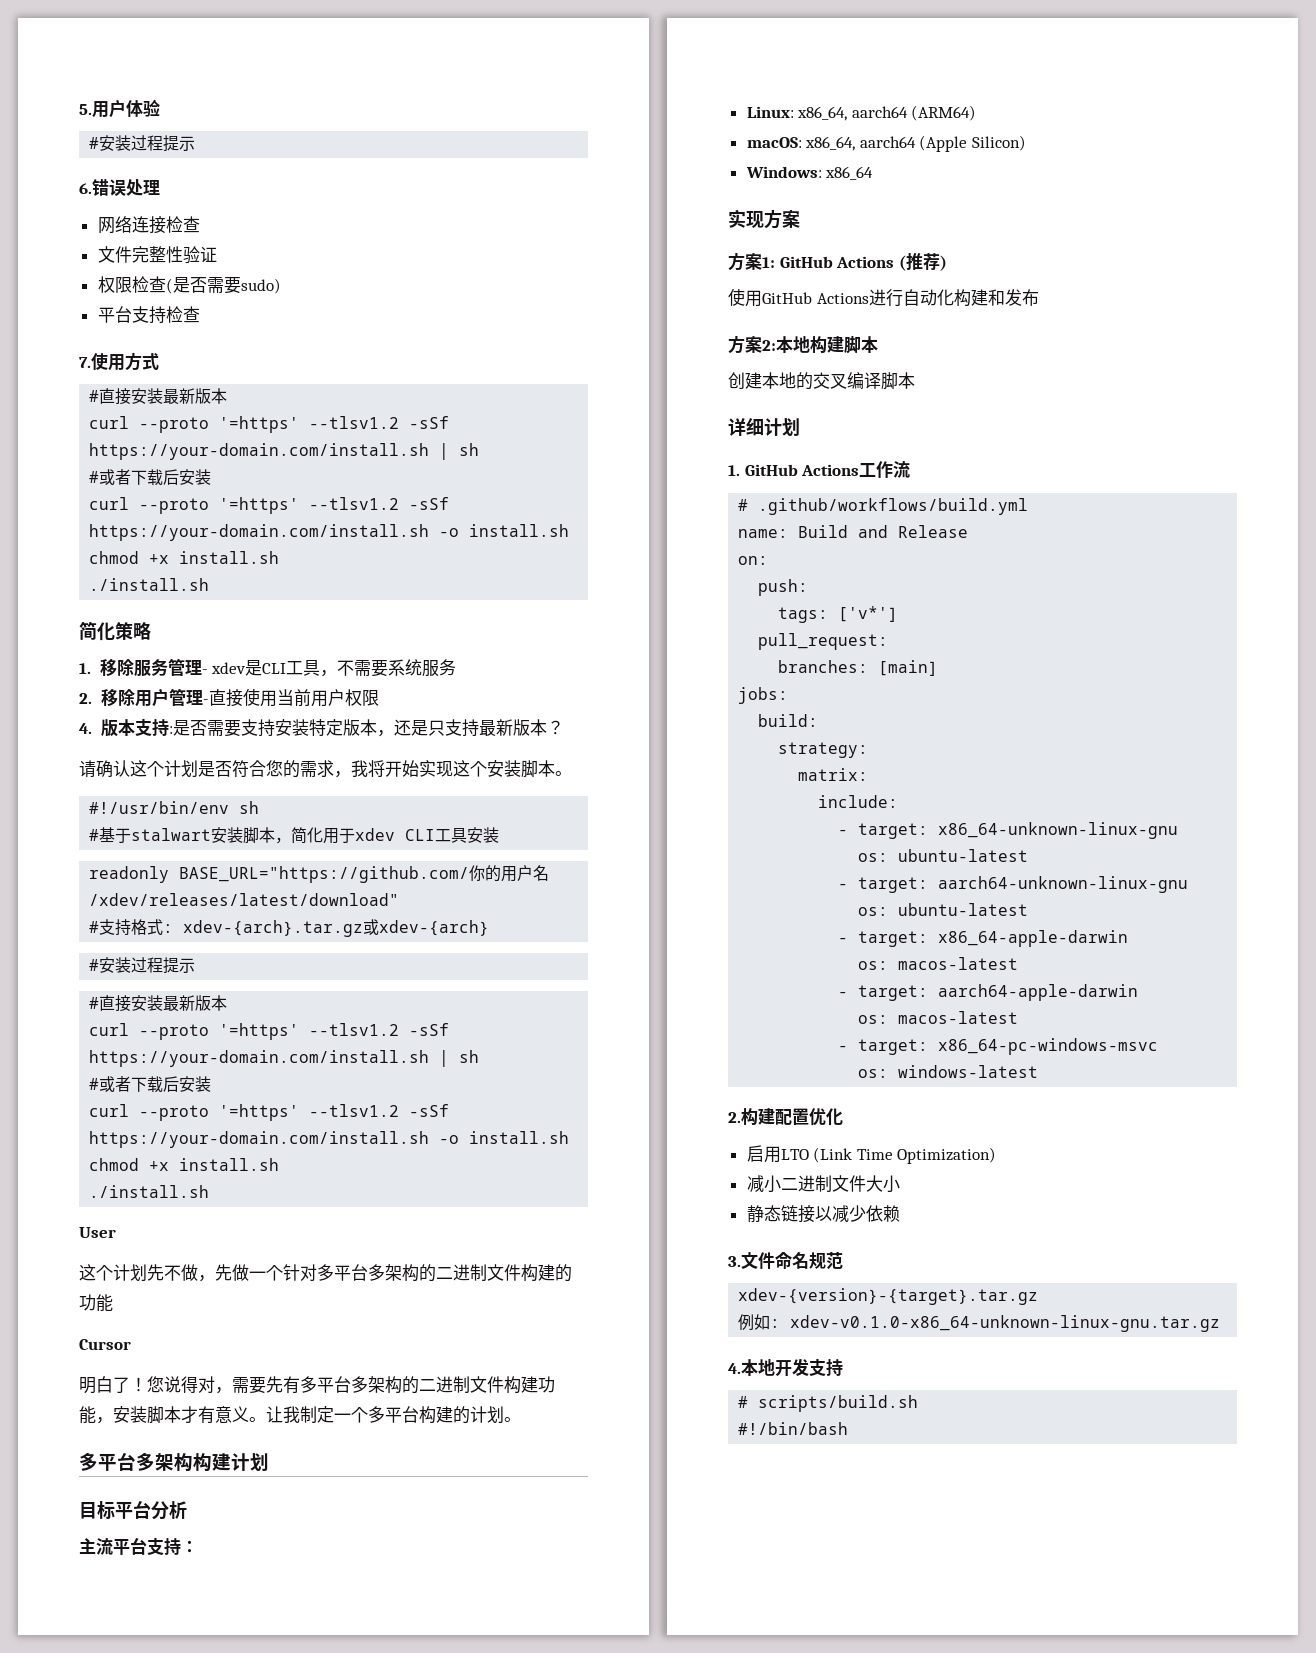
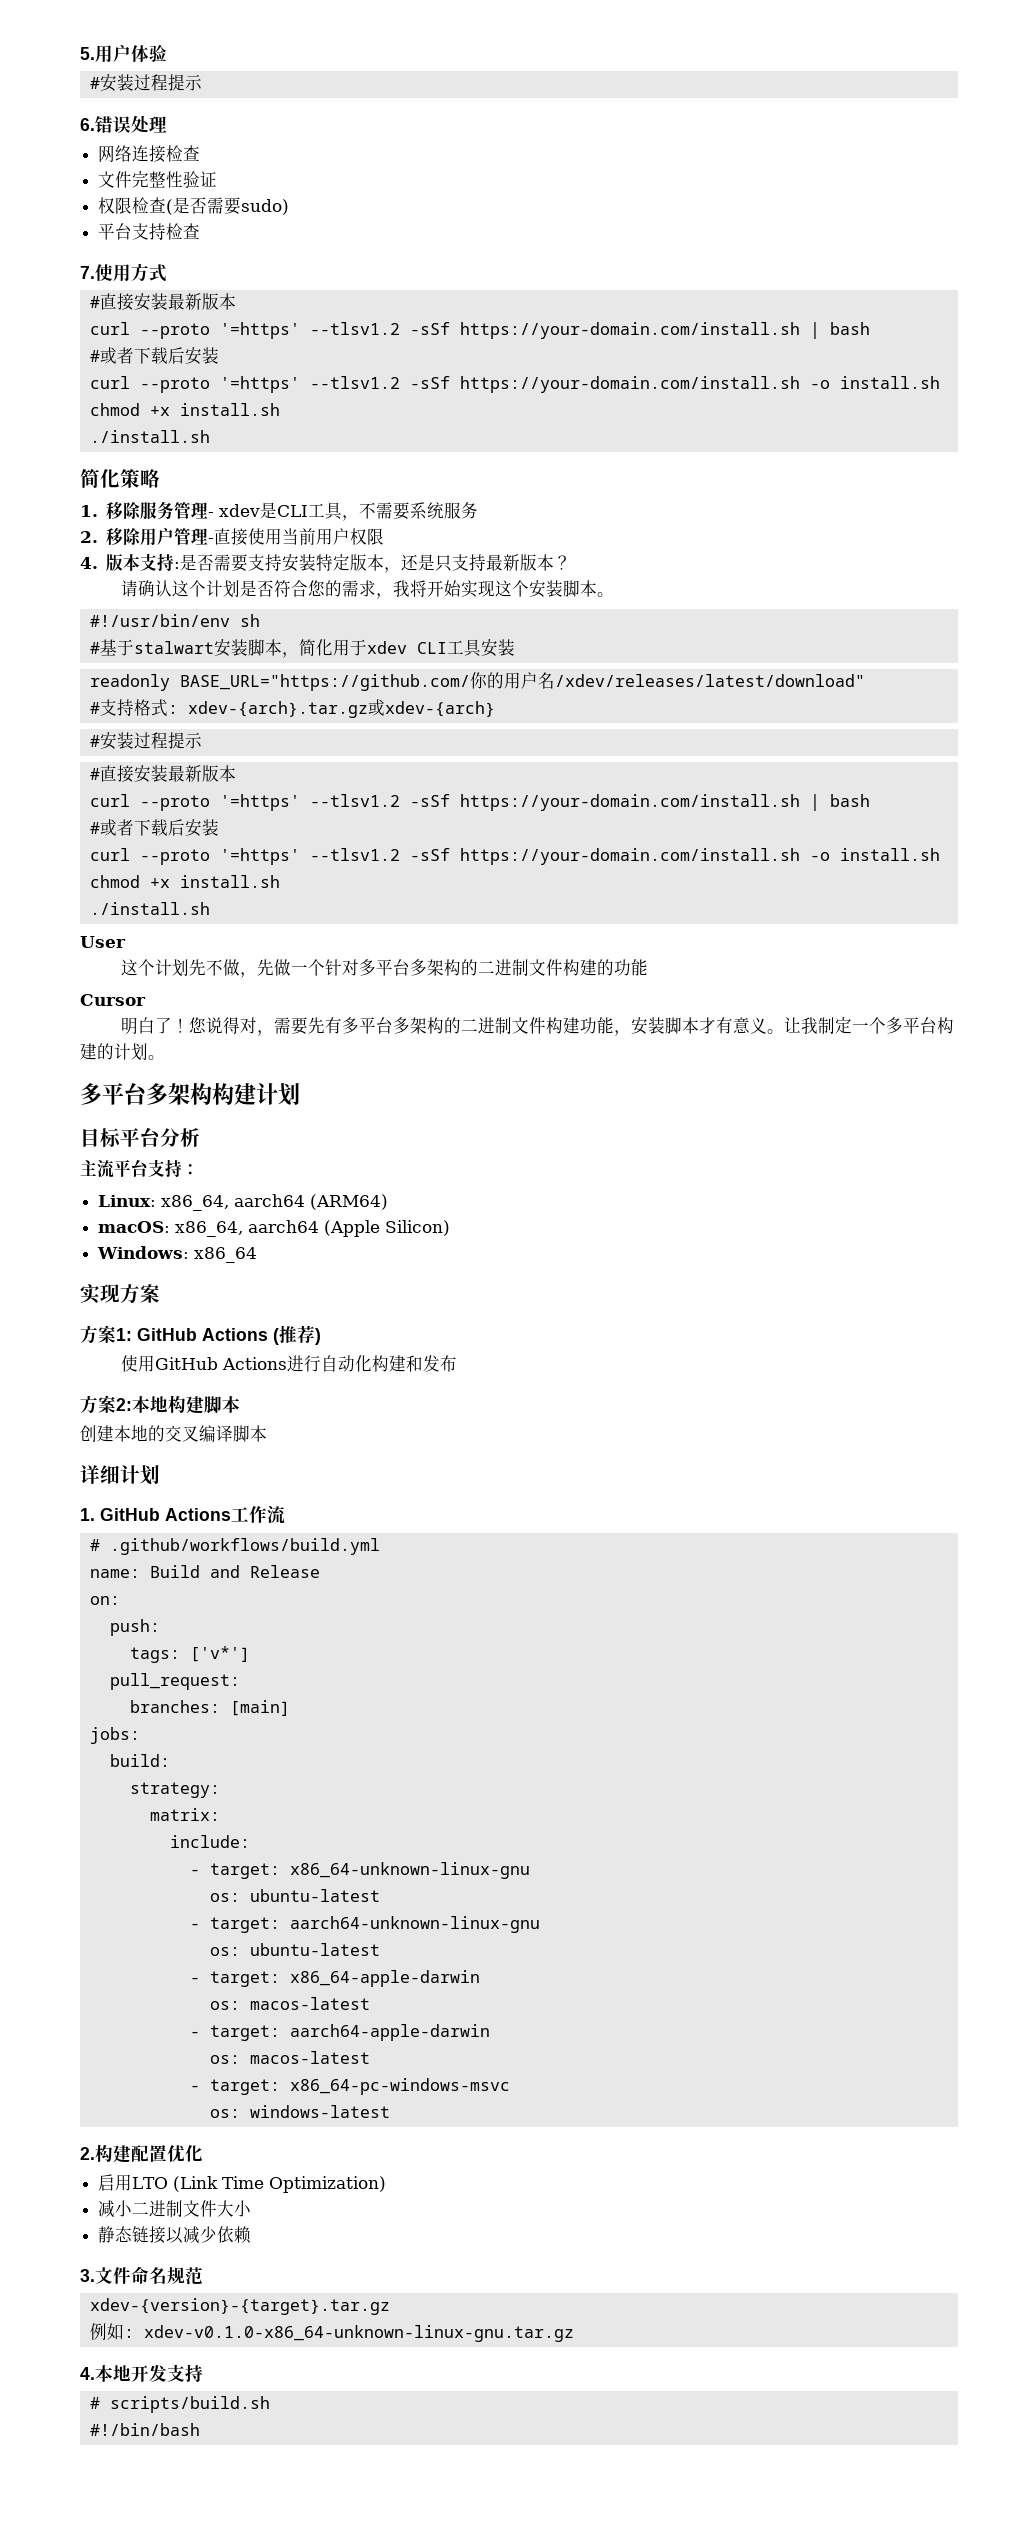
[459,443,480,456] sh -> [829,322,870,335] bash
[459,1050,480,1063] sh -> [829,794,870,807] bash

